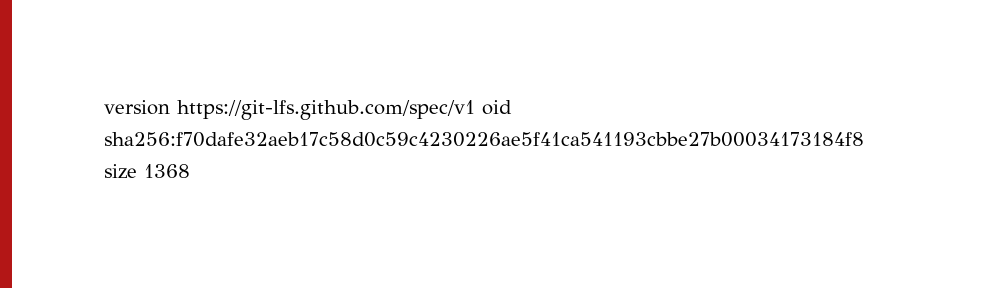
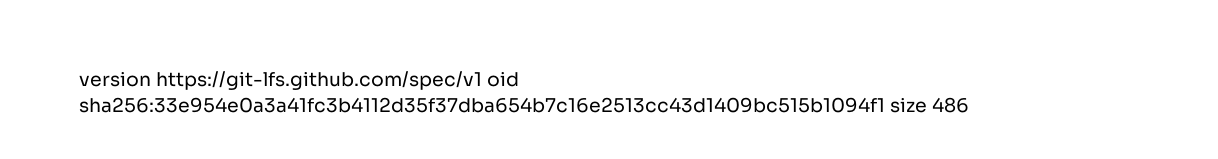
[104,132,864,147] [104,164,190,179] sha256:f70dafe32aeb17c58d0c59c4230226ae5f41ca541193cbbe27b00034173184f8 size 1368 -> [79,97,970,113] sha256:33e954e0a3a41fc3b4112d35f37dba654b7c16e2513cc43d1409bc515b1094f1 size 486

